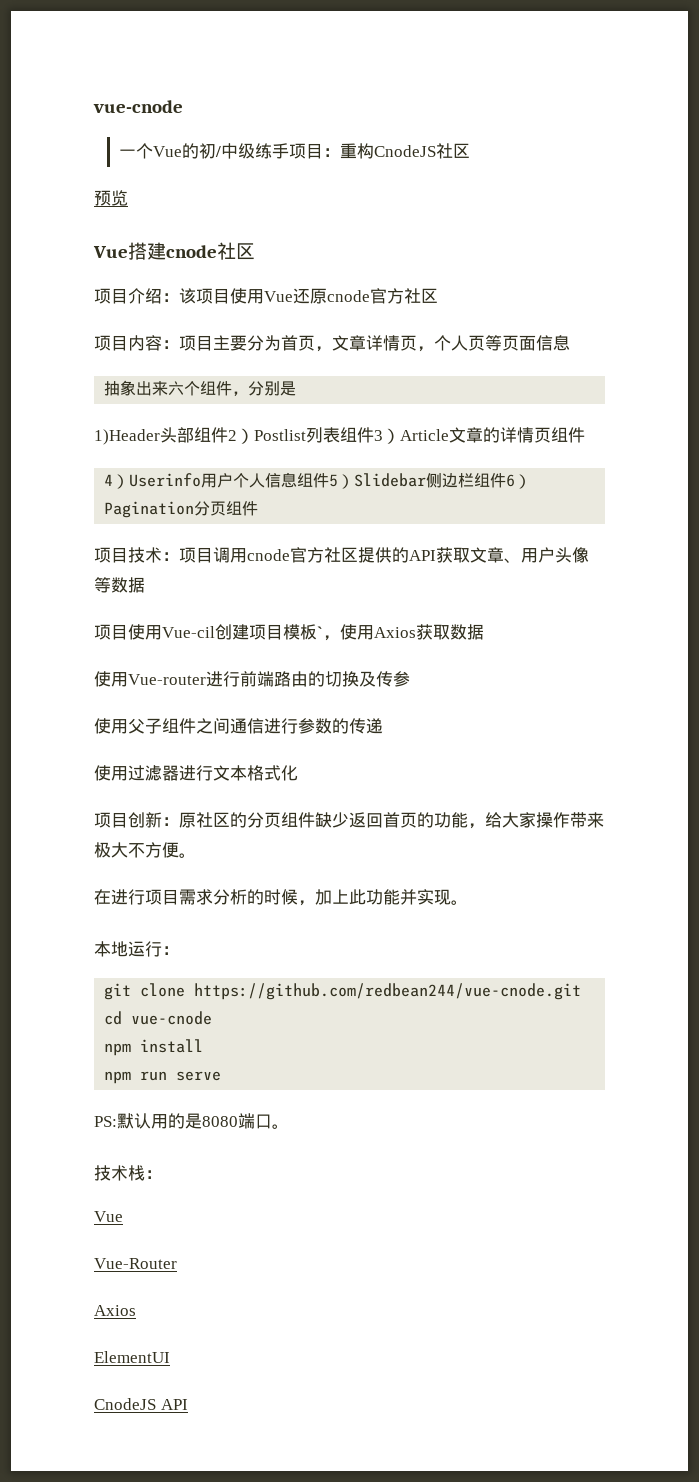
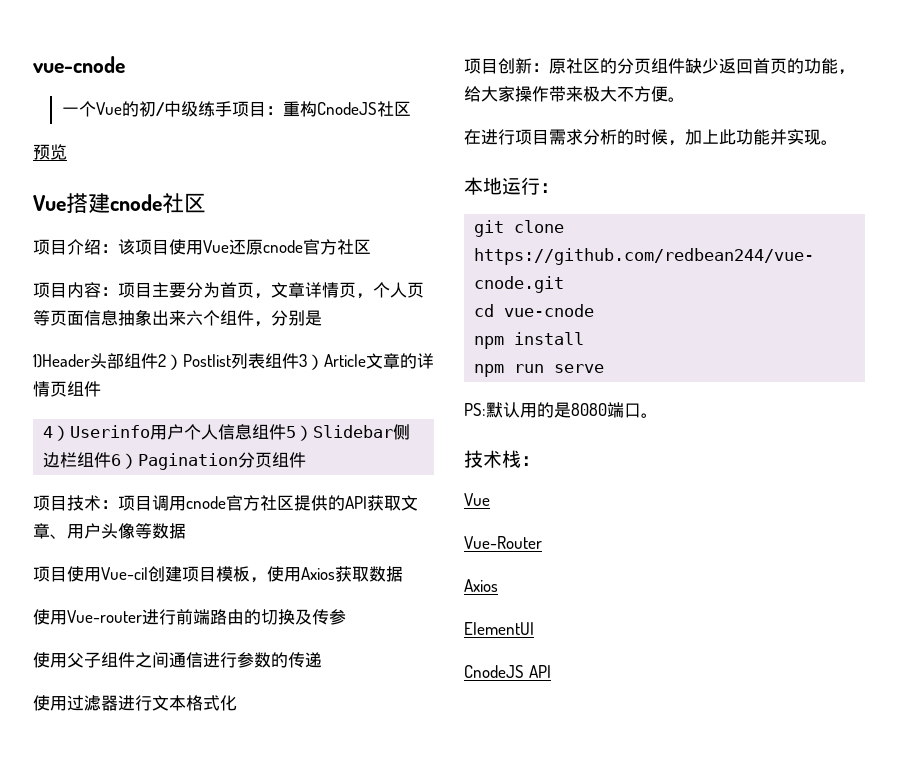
(570, 343) // -> (118, 318) none
[317,626,323,638] ` -> (250, 574) none

